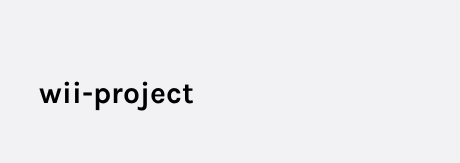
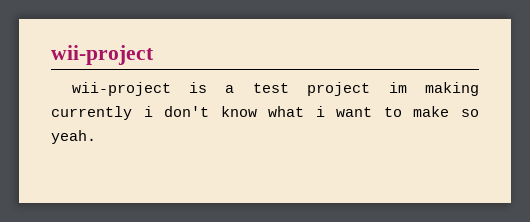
[39,81,194,111] wii-project -> [51,45,154,65] [71,82,480,96] [51,106,479,120] [51,130,96,144] wii-project // wii-project is a test project im making currently i don't know what i want to make so yeah.

